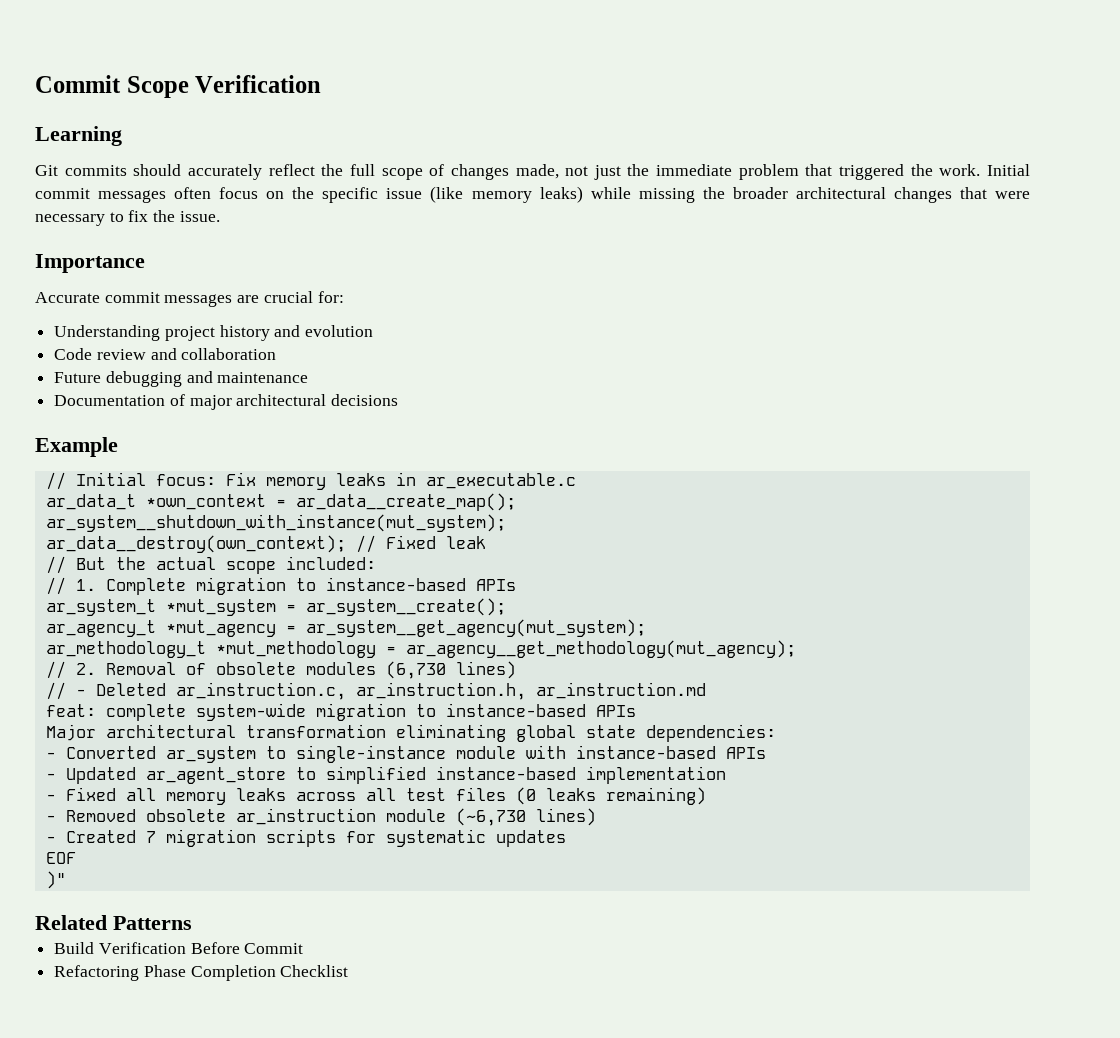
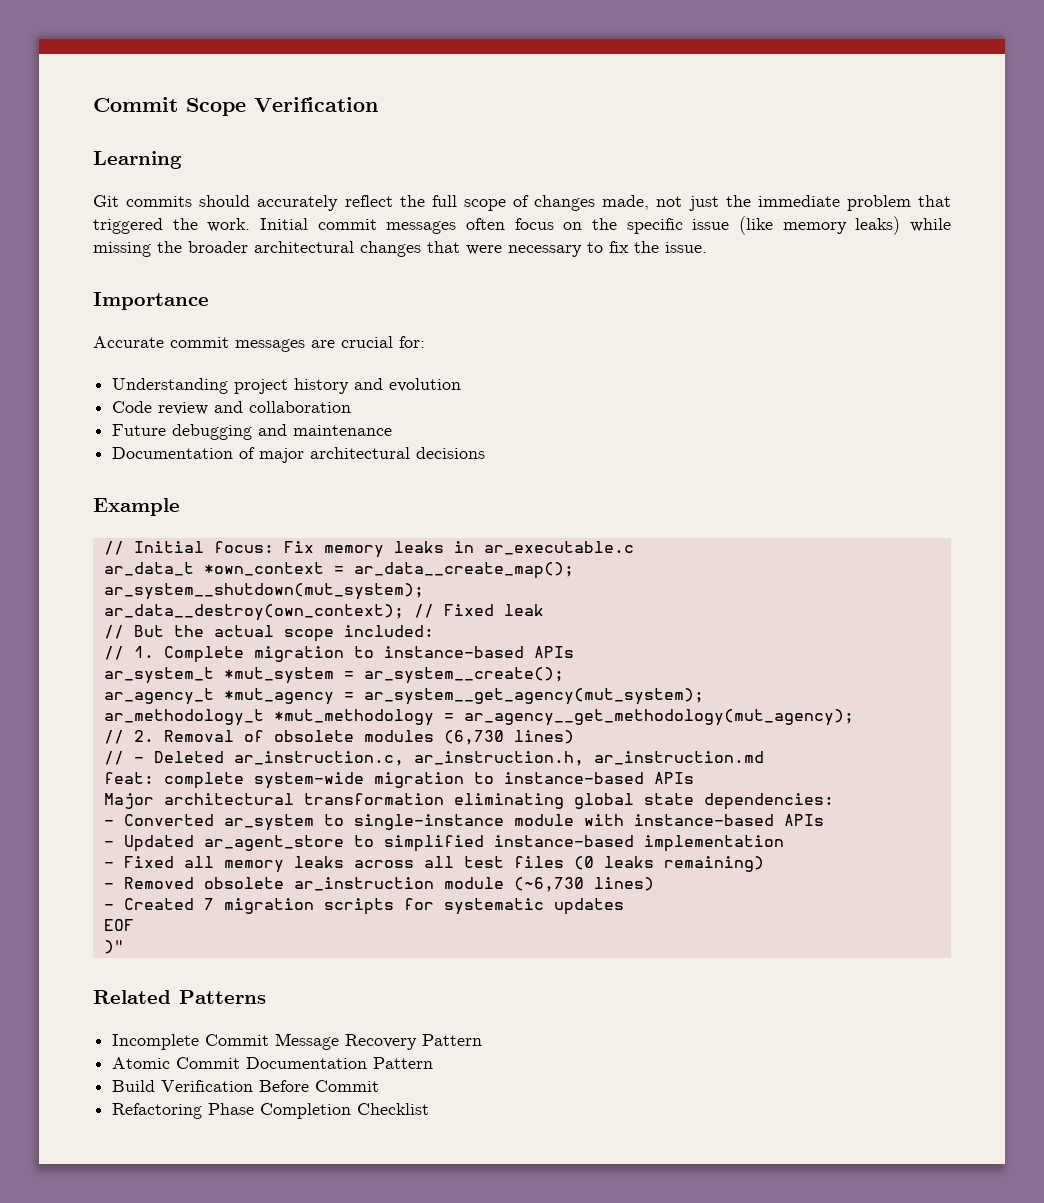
[45,514,506,532] ar_system__shutdown_with_instance(mut_system); -> [103,583,424,600] ar_system__shutdown(mut_system);
(192, 923) none -> [112,1033,483,1050] [112,1057,434,1069] // Incomplete Commit Message Recovery Pattern // Atomic Commit Documentation Pattern

